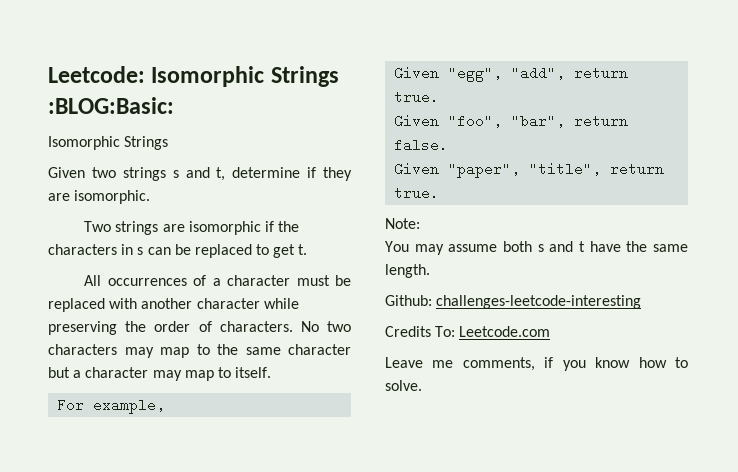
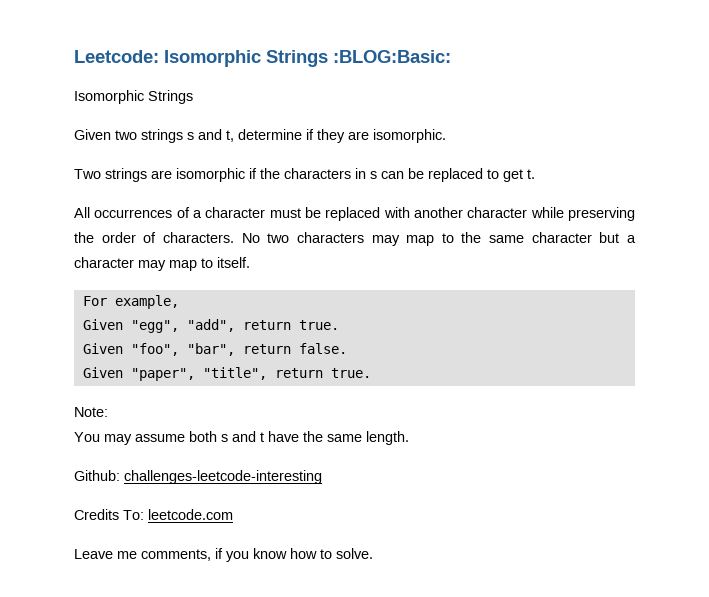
[459,326,551,337] Leetcode.com -> [148,509,233,520] leetcode.com

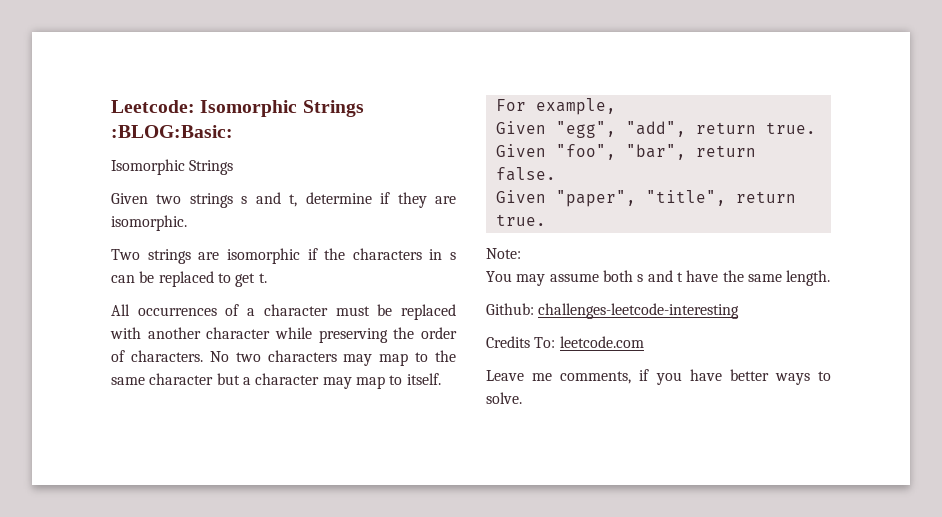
[253,548,317,559] know how -> [689,369,810,385] have better ways

